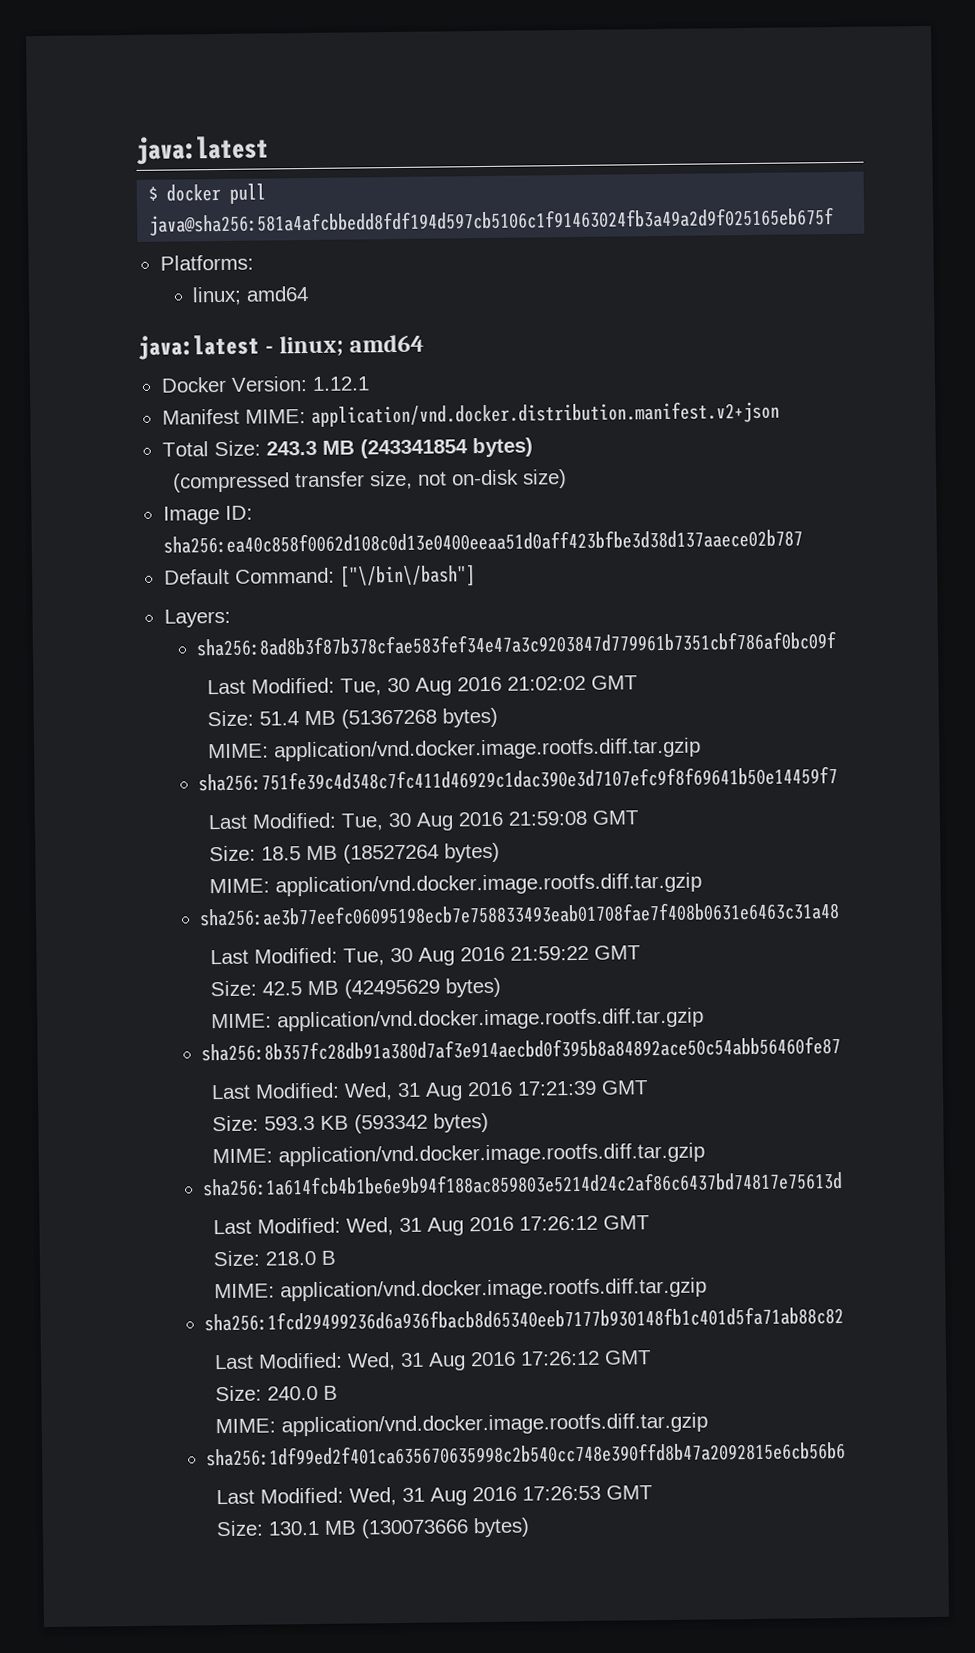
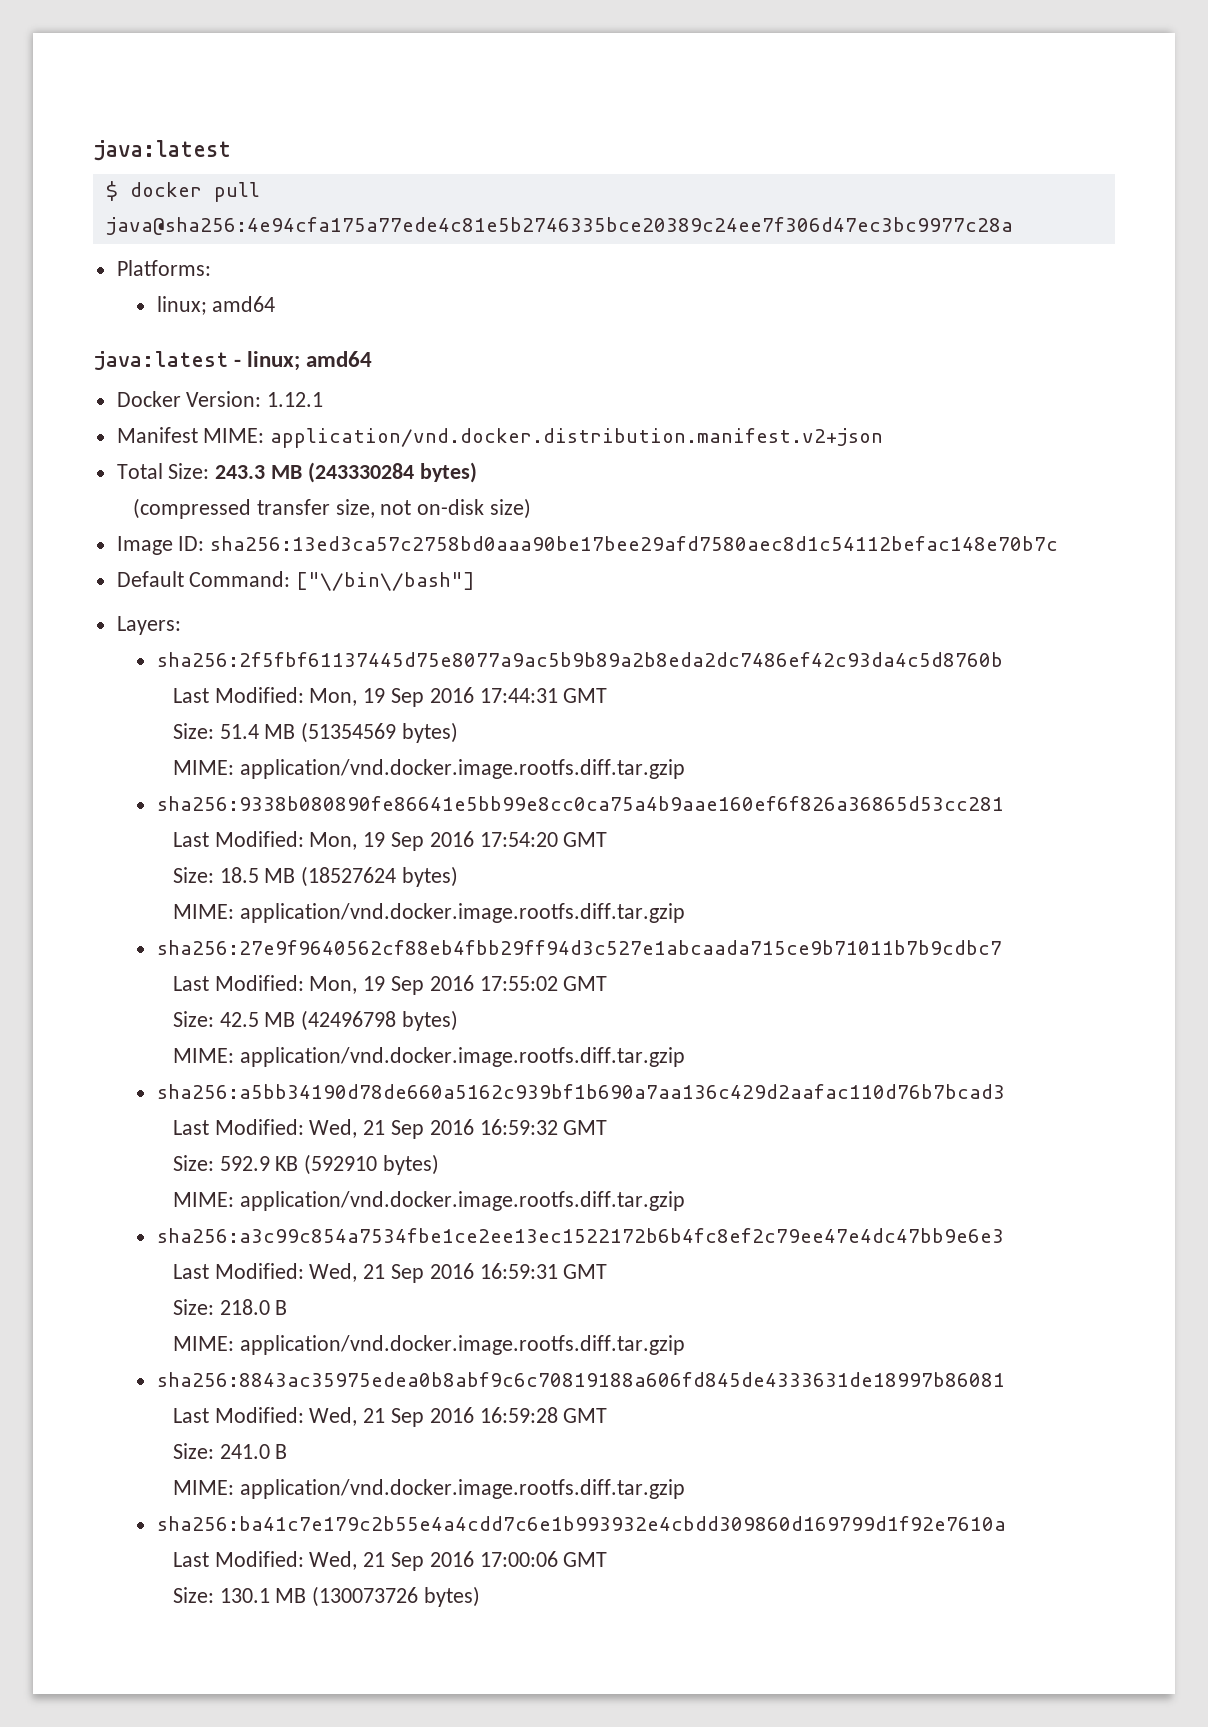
[149,207,835,236] java@sha256:581a4afcbbedd8fdf194d597cb5106c1f91463024fb3a49a2d9f025165eb675f -> [105,217,1013,235] java@sha256:4e94cfa175a77ede4c81e5b2746335bce20389c24ee7f306d47ec3bc9977c28a
[359,438,468,459] (243341854 -> [307,462,414,483] (243330284
[162,528,803,554] sha256:ea40c858f0062d108c0d13e0400eeaa51d0aff423bfbe3d38d137aaece02b787 -> [210,536,1059,551] sha256:13ed3ca57c2758bd0aaa90be17bee29afd7580aec8d1c54112befac148e70b7c
[196,631,838,657] [207,675,587,696] sha256:8ad8b3f87b378cfae583fef34e47a3c9203847d779961b7351cbf786af0bc09f // Last Modified: Tue, 30 Aug 2016 21:02:02 -> [156,652,1003,667] [172,687,558,707] sha256:2f5fbf61137445d75e8077a9ac5b9b89a2b8eda2dc7486ef42c93da4c5d8760b // Last Modified: Mon, 19 Sep 2016 17:44:31
[341,707,499,729] [208,737,702,762] [198,766,839,792] [208,810,588,831] (51367268 bytes) // MIME: application/vnd.docker.image.rootfs.diff.tar.gzip // sha256:751fe39c4d348c7fc411d46929c1dac390e3d7107efc9f8f69641b50e14459f7 // Last Modified: Tue, 30 Aug 2016 21:59:08 -> [301,722,459,743] [172,759,685,779] [156,796,1004,811] [172,831,558,851] (51354569 bytes) // MIME: application/vnd.docker.image.rootfs.diff.tar.gzip // sha256:9338b080890fe86641e5bb99e8cc0ca75a4b9aae160ef6f826a36865d53cc281 // Last Modified: Mon, 19 Sep 2016 17:54:20
[343,842,501,864] [209,872,703,897] [199,901,841,927] [210,945,590,966] (18527264 bytes) // MIME: application/vnd.docker.image.rootfs.diff.tar.gzip // sha256:ae3b77eefc06095198ecb7e758833493eab01708fae7f408b0631e6463c31a48 // Last Modified: Tue, 30 Aug 2016 21:59:22 -> [301,866,459,887] [172,903,685,923] [156,940,1002,955] [172,975,558,995] (18527624 bytes) // MIME: application/vnd.docker.image.rootfs.diff.tar.gzip // sha256:27e9f9640562cf88eb4fbb29ff94d3c527e1abcaada715ce9b71011b7b9cdbc7 // Last Modified: Mon, 19 Sep 2016 17:55:02
[344,977,502,999] [211,1007,705,1032] [201,1035,842,1062] [211,1080,650,1101] [212,1112,490,1134] [212,1142,706,1167] [202,1170,844,1197] [213,1215,599,1236] (42495629 bytes) // MIME: application/vnd.docker.image.rootfs.diff.tar.gzip // sha256:8b357fc28db91a380d7af3e914aecbd0f395b8a84892ace50c54abb56460fe87 // Last Modified: Wed, 31 Aug 2016 17:21:39 GMT // Size: 593.3 KB (593342 bytes) // MIME: application/vnd.docker.image.rootfs.diff.tar.gzip // sha256:1a614fcb4b1be6e9b94f188ac859803e5214d24c2af86c6437bd74817e75613d // Last Modified: Wed, 31 Aug 2016 17:26:12 -> [301,1010,459,1031] [172,1047,685,1067] [156,1084,1005,1099] [172,1119,608,1139] [172,1154,440,1175] [172,1191,685,1211] [156,1228,1004,1243] [172,1263,558,1283] (42496798 bytes) // MIME: application/vnd.docker.image.rootfs.diff.tar.gzip // sha256:a5bb34190d78de660a5162c939bf1b690a7aa136c429d2aafac110d76b7bcad3 // Last Modified: Wed, 21 Sep 2016 16:59:32 GMT // Size: 592.9 KB (592910 bytes) // MIME: application/vnd.docker.image.rootfs.diff.tar.gzip // sha256:a3c99c854a7534fbe1ce2ee13ec1522172b6b4fc8ef2c79ee47e4dc47bb9e6e3 // Last Modified: Wed, 21 Sep 2016 16:59:31
[204,1305,845,1332] [214,1350,653,1371] [215,1385,339,1402] [215,1412,709,1437] [206,1440,847,1467] [216,1485,602,1506] sha256:1fcd29499236d6a936fbacb8d65340eeb7177b930148fb1c401d5fa71ab88c82 // Last Modified: Wed, 31 Aug 2016 17:26:12 GMT // Size: 240.0 B // MIME: application/vnd.docker.image.rootfs.diff.tar.gzip // sha256:1df99ed2f401ca635670635998c2b540cc748e390ffd8b47a2092815e6cb56b6 // Last Modified: Wed, 31 Aug 2016 17:26:53 -> [156,1372,1005,1387] [172,1407,608,1427] [172,1443,288,1459] [172,1479,685,1499] [156,1516,1006,1531] [172,1551,558,1571] sha256:8843ac35975edea0b8abf9c6c70819188a606fd845de4333631de18997b86081 // Last Modified: Wed, 21 Sep 2016 16:59:28 GMT // Size: 241.0 B // MIME: application/vnd.docker.image.rootfs.diff.tar.gzip // sha256:ba41c7e179c2b55e4a4cdd7c6e1b993932e4cbdd309860d169799d1f92e7610a // Last Modified: Wed, 21 Sep 2016 17:00:06
[361,1518,470,1539] (130073666 -> [312,1586,419,1607] (130073726

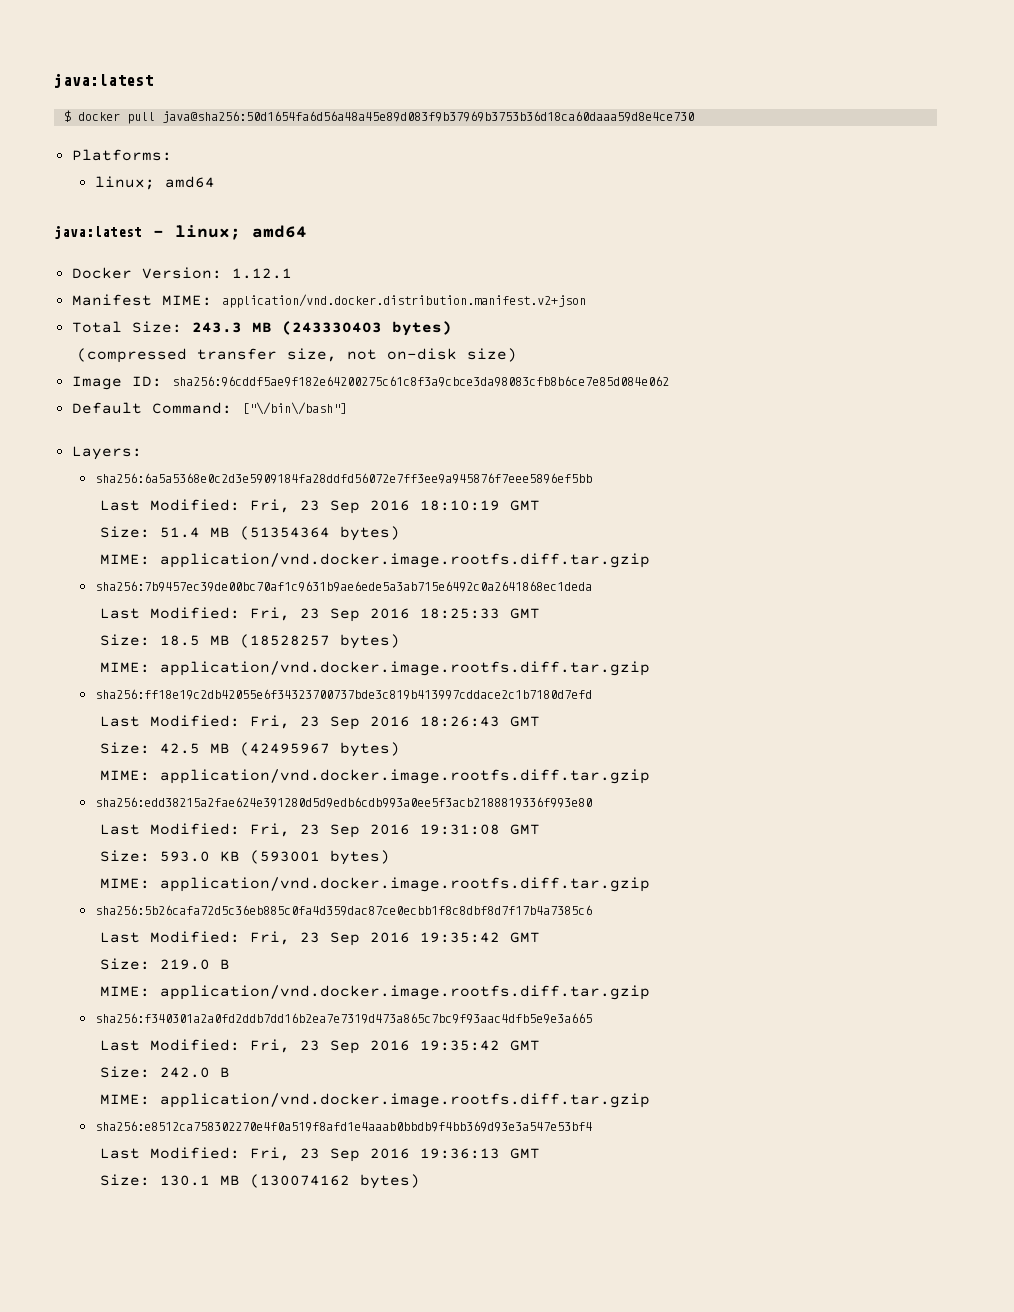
[105,217,1013,235] java@sha256:4e94cfa175a77ede4c81e5b2746335bce20389c24ee7f306d47ec3bc9977c28a -> [161,111,694,123] java@sha256:50d1654fa6d56a48a45e89d083f9b37969b3753b36d18ca60daaa59d8e4ce730
[307,462,414,483] (243330284 -> [281,321,382,335] (243330403
[210,536,1059,551] sha256:13ed3ca57c2758bd0aaa90be17bee29afd7580aec8d1c54112befac148e70b7c -> [171,376,669,387] sha256:96cddf5ae9f182e64200275c61c8f3a9cbce3da98083cfb8b6ce7e85d084e062
[156,652,1003,667] [172,687,558,707] sha256:2f5fbf61137445d75e8077a9ac5b9b89a2b8eda2dc7486ef42c93da4c5d8760b // Last Modified: Mon, 19 Sep 2016 17:44:31 -> [94,473,592,484] [100,499,501,514] sha256:6a5a5368e0c2d3e5909184fa28ddfd56072e7ff3ee9a945876f7eee5896ef5bb // Last Modified: Fri, 23 Sep 2016 18:10:19
[301,722,459,743] [172,759,685,779] [156,796,1004,811] [172,831,558,851] (51354569 bytes) // MIME: application/vnd.docker.image.rootfs.diff.tar.gzip // sha256:9338b080890fe86641e5bb99e8cc0ca75a4b9aae160ef6f826a36865d53cc281 // Last Modified: Mon, 19 Sep 2016 17:54:20 -> [240,526,401,541] [100,553,651,568] [94,581,592,592] [100,607,501,622] (51354364 bytes) // MIME: application/vnd.docker.image.rootfs.diff.tar.gzip // sha256:7b9457ec39de00bc70af1c9631b9ae6ede5a3ab715e6492c0a2641868ec1deda // Last Modified: Fri, 23 Sep 2016 18:25:33
[301,866,459,887] [172,903,685,923] [156,940,1002,955] [172,975,558,995] (18527624 bytes) // MIME: application/vnd.docker.image.rootfs.diff.tar.gzip // sha256:27e9f9640562cf88eb4fbb29ff94d3c527e1abcaada715ce9b71011b7b9cdbc7 // Last Modified: Mon, 19 Sep 2016 17:55:02 -> [240,634,401,649] [100,661,651,676] [94,689,592,700] [100,715,501,730] (18528257 bytes) // MIME: application/vnd.docker.image.rootfs.diff.tar.gzip // sha256:ff18e19c2db42055e6f34323700737bde3c819b413997cddace2c1b7180d7efd // Last Modified: Fri, 23 Sep 2016 18:26:43
[301,1010,459,1031] [172,1047,685,1067] [156,1084,1005,1099] [172,1119,608,1139] [172,1154,440,1175] [172,1191,685,1211] [156,1228,1004,1243] [172,1263,608,1283] [172,1299,288,1315] [172,1335,685,1355] [156,1372,1005,1387] [172,1407,608,1427] [172,1443,288,1459] [172,1479,685,1499] [156,1516,1006,1531] [172,1551,558,1571] (42496798 bytes) // MIME: application/vnd.docker.image.rootfs.diff.tar.gzip // sha256:a5bb34190d78de660a5162c939bf1b690a7aa136c429d2aafac110d76b7bcad3 // Last Modified: Wed, 21 Sep 2016 16:59:32 GMT // Size: 592.9 KB (592910 bytes) // MIME: application/vnd.docker.image.rootfs.diff.tar.gzip // sha256:a3c99c854a7534fbe1ce2ee13ec1522172b6b4fc8ef2c79ee47e4dc47bb9e6e3 // Last Modified: Wed, 21 Sep 2016 16:59:31 GMT // Size: 218.0 B // MIME: application/vnd.docker.image.rootfs.diff.tar.gzip // sha256:8843ac35975edea0b8abf9c6c70819188a606fd845de4333631de18997b86081 // Last Modified: Wed, 21 Sep 2016 16:59:28 GMT // Size: 241.0 B // MIME: application/vnd.docker.image.rootfs.diff.tar.gzip // sha256:ba41c7e179c2b55e4a4cdd7c6e1b993932e4cbdd309860d169799d1f92e7610a // Last Modified: Wed, 21 Sep 2016 17:00:06 -> [240,742,401,757] [100,769,651,784] [94,797,592,808] [100,823,541,838] [100,850,391,865] [100,877,651,892] [94,905,592,916] [100,931,541,946] [100,958,231,970] [100,985,651,1000] [94,1013,592,1024] [100,1039,541,1054] [100,1066,231,1078] [100,1093,651,1108] [94,1121,592,1132] [100,1147,501,1162] (42495967 bytes) // MIME: application/vnd.docker.image.rootfs.diff.tar.gzip // sha256:edd38215a2fae624e391280d5d9edb6cdb993a0ee5f3acb2188819336f993e80 // Last Modified: Fri, 23 Sep 2016 19:31:08 GMT // Size: 593.0 KB (593001 bytes) // MIME: application/vnd.docker.image.rootfs.diff.tar.gzip // sha256:5b26cafa72d5c36eb885c0fa4d359dac87ce0ecbb1f8c8dbf8d7f17b4a7385c6 // Last Modified: Fri, 23 Sep 2016 19:35:42 GMT // Size: 219.0 B // MIME: application/vnd.docker.image.rootfs.diff.tar.gzip // sha256:f340301a2a0fd2ddb7dd16b2ea7e7319d473a865c7bc9f93aac4dfb5e9e3a665 // Last Modified: Fri, 23 Sep 2016 19:35:42 GMT // Size: 242.0 B // MIME: application/vnd.docker.image.rootfs.diff.tar.gzip // sha256:e8512ca758302270e4f0a519f8afd1e4aaab0bbdb9f4bb369d93e3a547e53bf4 // Last Modified: Fri, 23 Sep 2016 19:36:13
[312,1586,419,1607] (130073726 -> [250,1174,351,1188] (130074162

